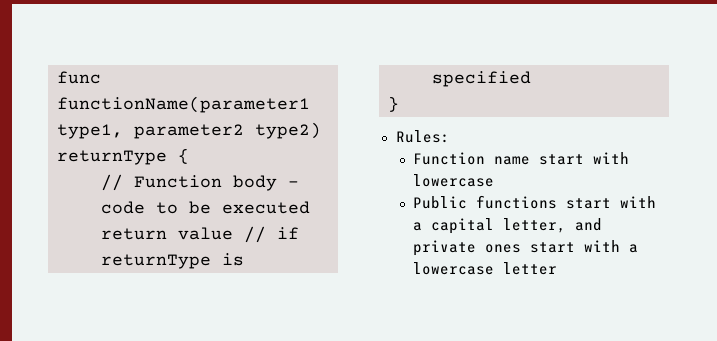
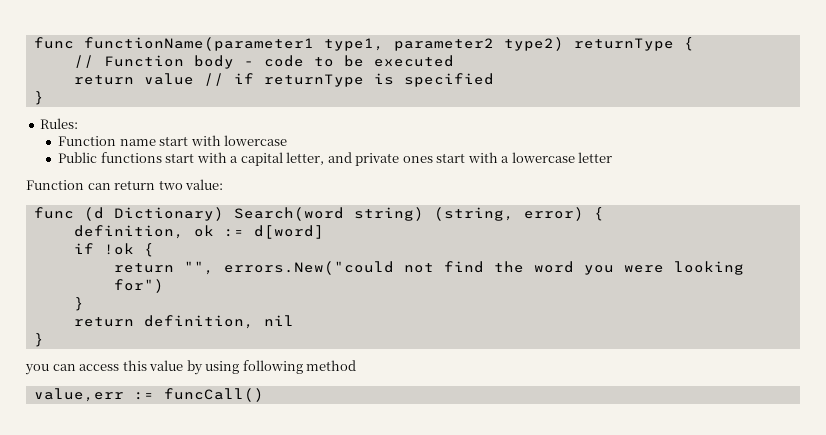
(558, 268) none -> [26,179,224,190] [33,207,604,221] [73,225,324,239] [73,243,154,257] [113,261,744,275] [113,279,164,293] [73,297,84,311] [73,315,294,329] [33,333,44,347] [25,360,357,375] [33,388,264,402] // Function can return two value: // func (d Dictionary) Search(word string) (string, error) { // definition, ok := d[word] // if !ok { // return "", errors.New("could not find the word you were looking for") // } // return definition, nil // } // you can access this value by using following method // value,err := funcCall()

